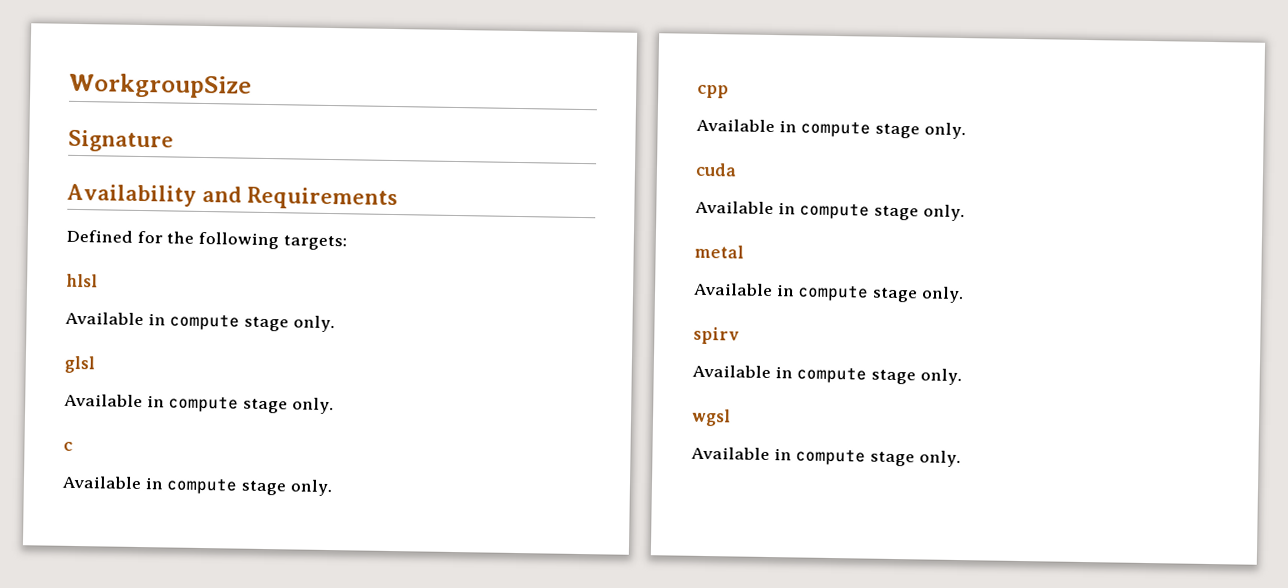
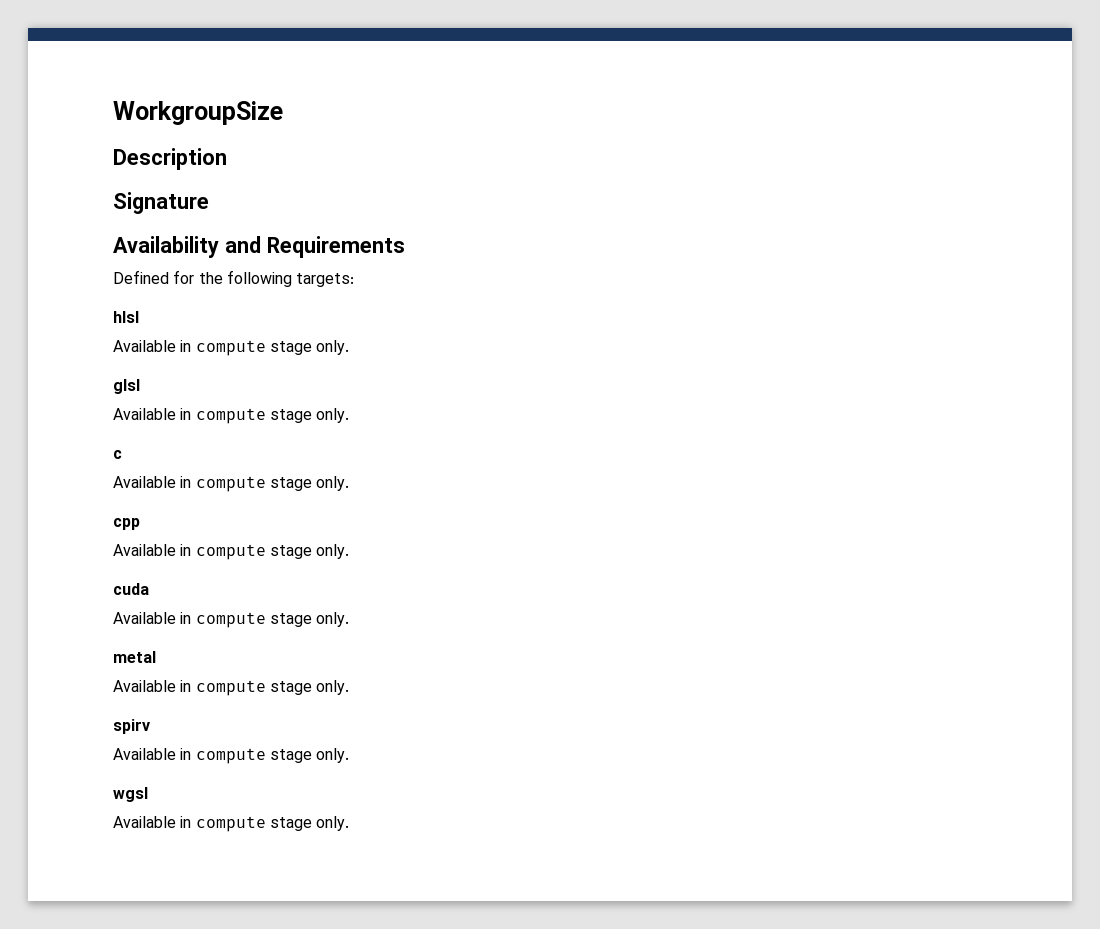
(252, 85) none -> [113,148,227,170] // Description

